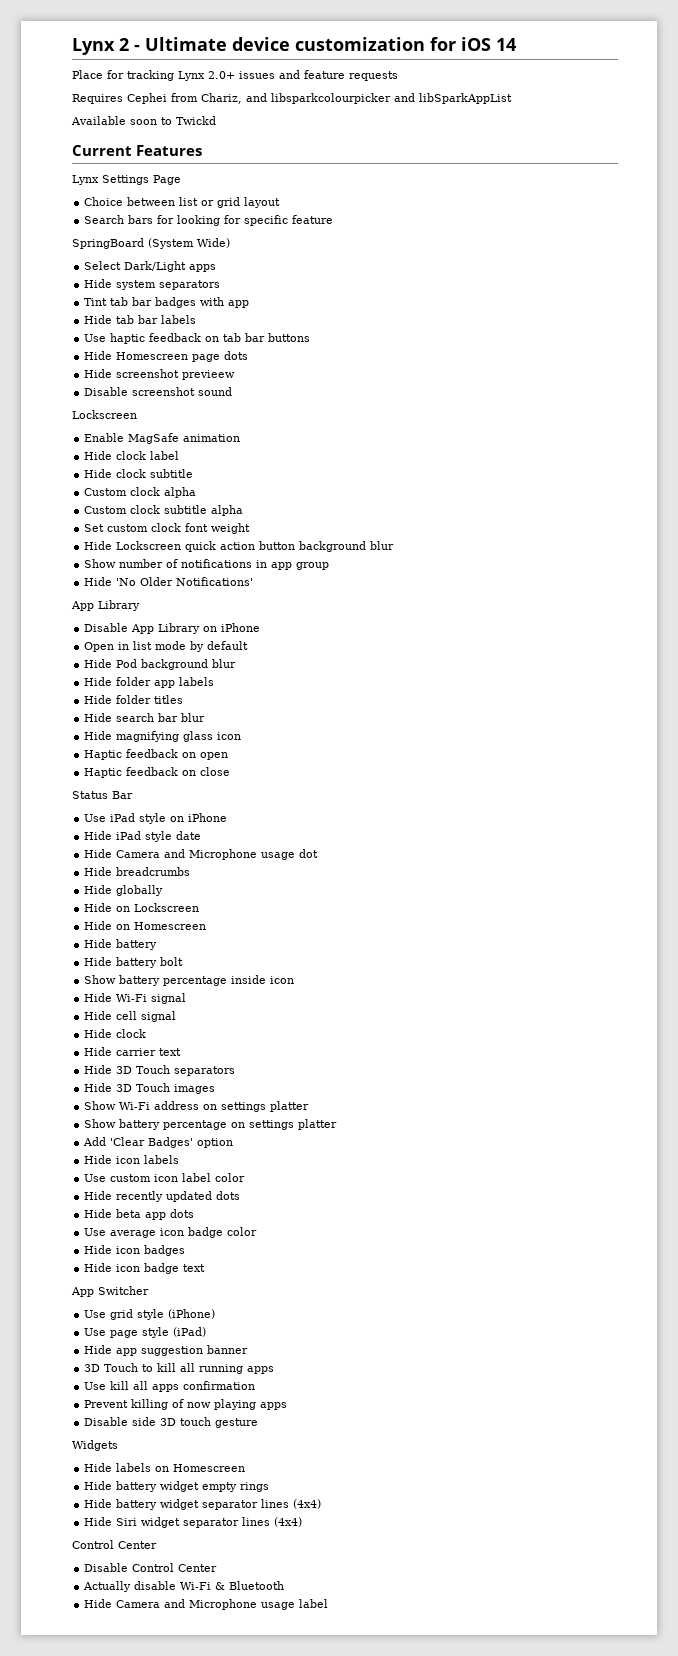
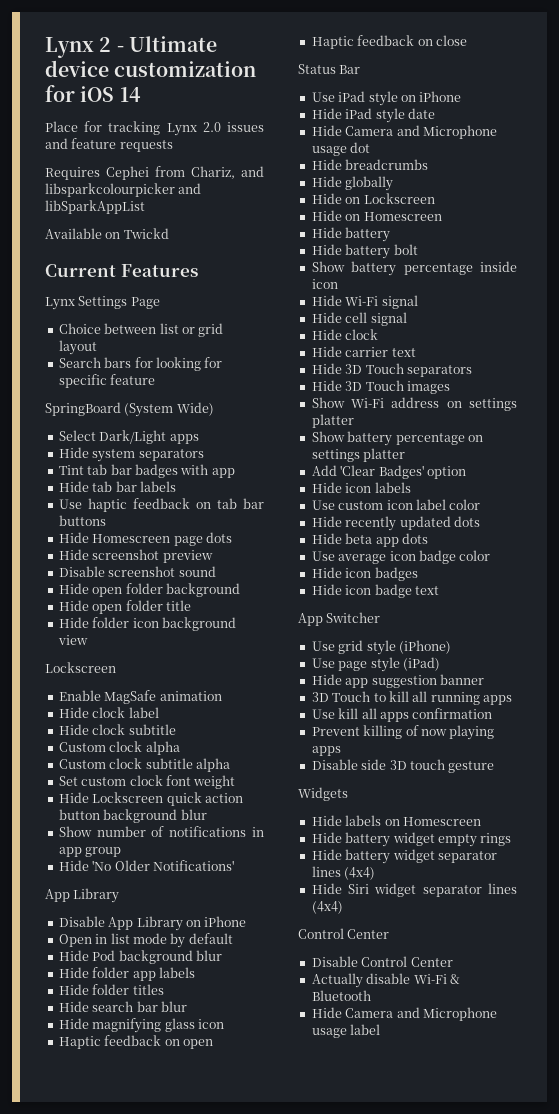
[208,71,235,79] 2.0+ -> [202,122,221,132] 2.0
[130,117,172,125] soon to -> [105,232,121,239] on
[182,370,236,380] previeew -> [162,550,213,563] preview
(233, 391) none -> [58,583,240,597] [58,600,191,614] [58,617,236,631] [57,635,88,645] // Hide open folder background // Hide open folder title // Hide folder icon background view

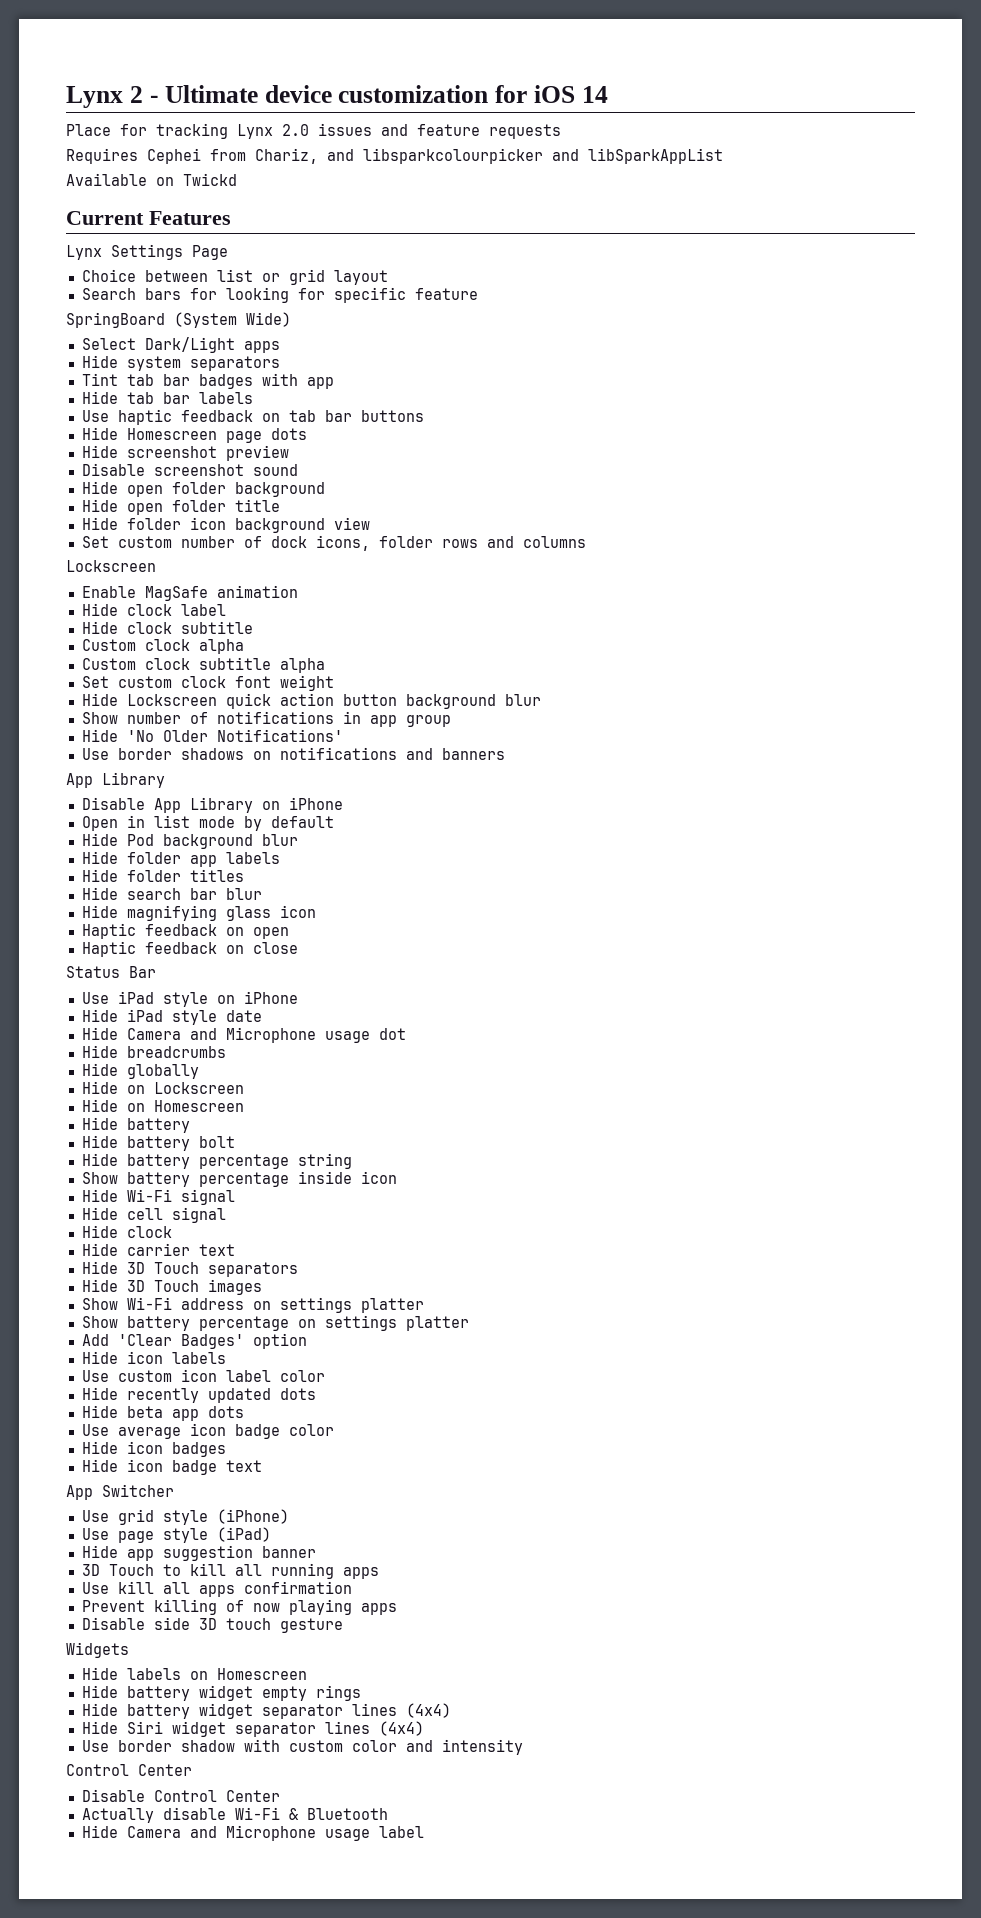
(88, 640) none -> [81,535,586,551] // Set custom number of dock icons, folder rows and columns
(234, 865) none -> [81,747,505,760] // Use border shadows on notifications and banners
(418, 249) none -> [81,1153,352,1169] // Hide battery percentage string
(343, 907) none -> [81,1739,523,1755] // Use border shadow with custom color and intensity

